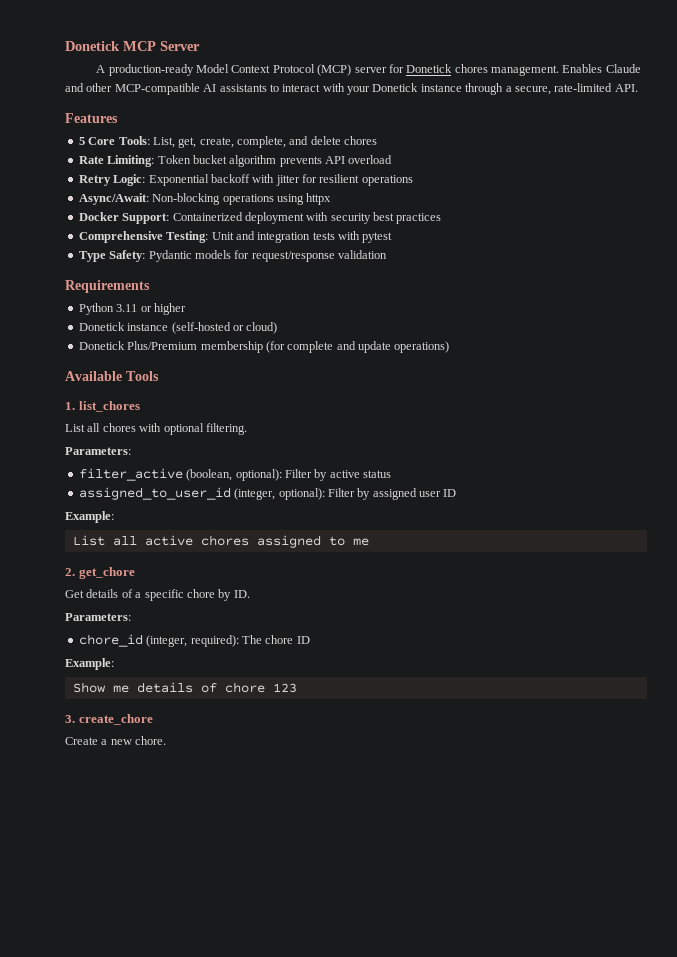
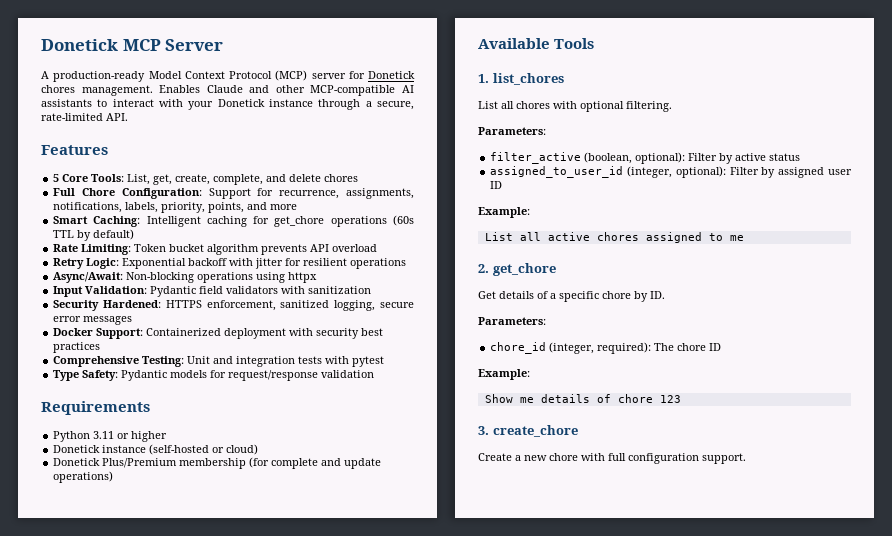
(378, 140) none -> [53,188,414,199] [53,202,298,213] [53,215,414,227] [53,229,135,241] // Full Chore Configuration: Support for recurrence, assignments, notifications, labels, priority, points, and more // Smart Caching: Intelligent caching for get_chore operations (60s TTL by default)
(332, 199) none -> [53,286,372,297] [53,300,414,311] [53,316,133,325] // Input Validation: Pydantic field validators with sanitization // Security Hardened: HTTPS enforcement, sanitized logging, secure error messages
[135,736,167,745] chore. -> [549,453,746,464] chore with full configuration support.

